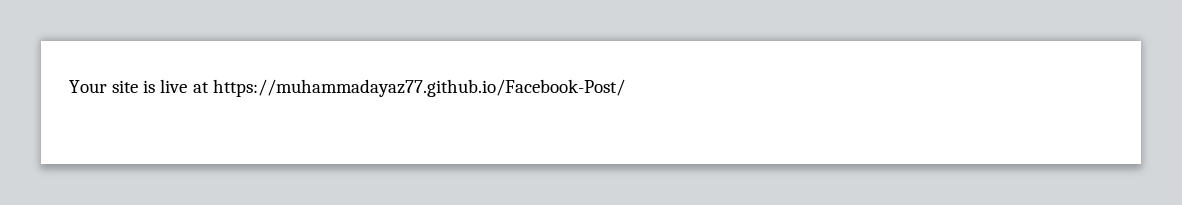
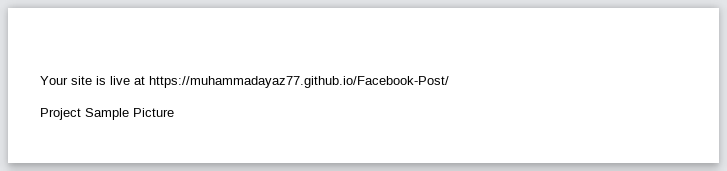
(625, 88) none -> [40,108,174,120] // Project Sample Picture

